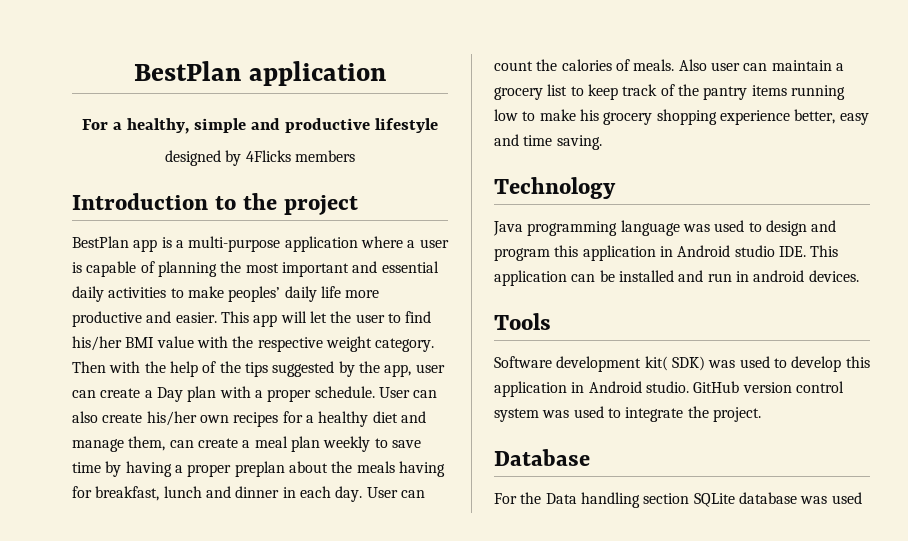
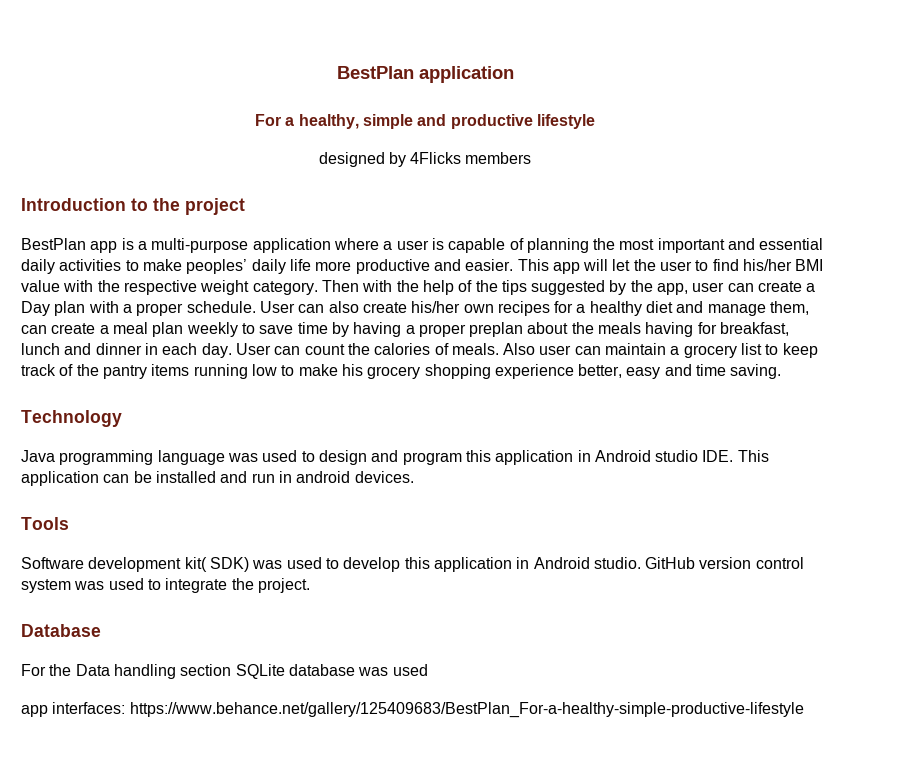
(862, 498) none -> [21,702,804,718] // app interfaces: https://www.behance.net/gallery/125409683/BestPlan_For-a-healthy-simple-productive-lifestyle

